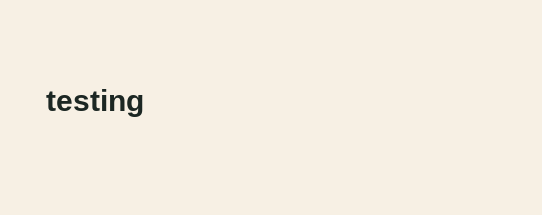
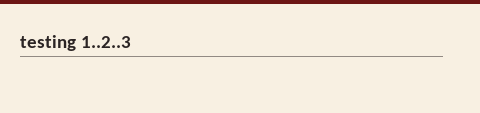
(144, 103) none -> [80,36,131,48] 1..2..3

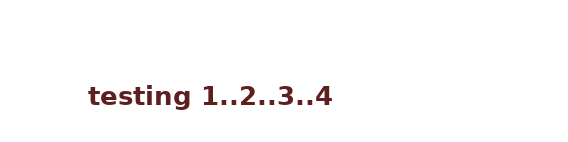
[80,36,131,48] 1..2..3 -> [201,86,333,105] 1..2..3..4

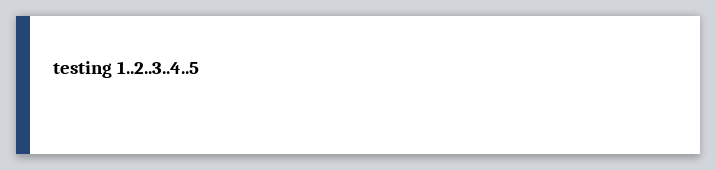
[201,86,333,105] 1..2..3..4 -> [116,61,199,74] 1..2..3..4..5

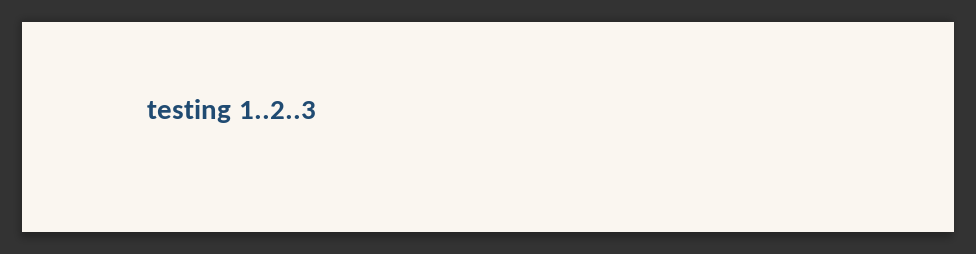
[116,61,199,74] 1..2..3..4..5 -> [238,101,316,119] 1..2..3

